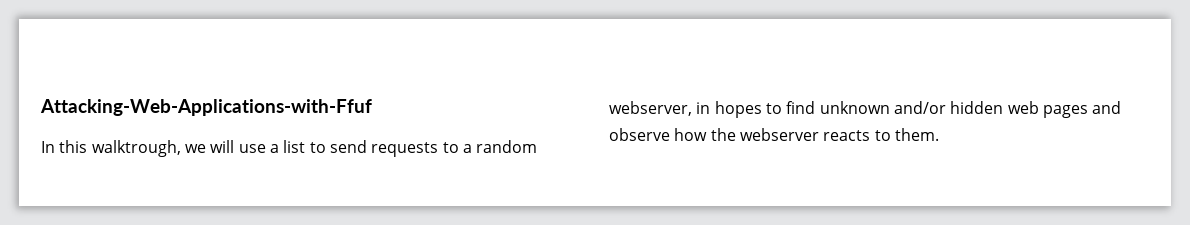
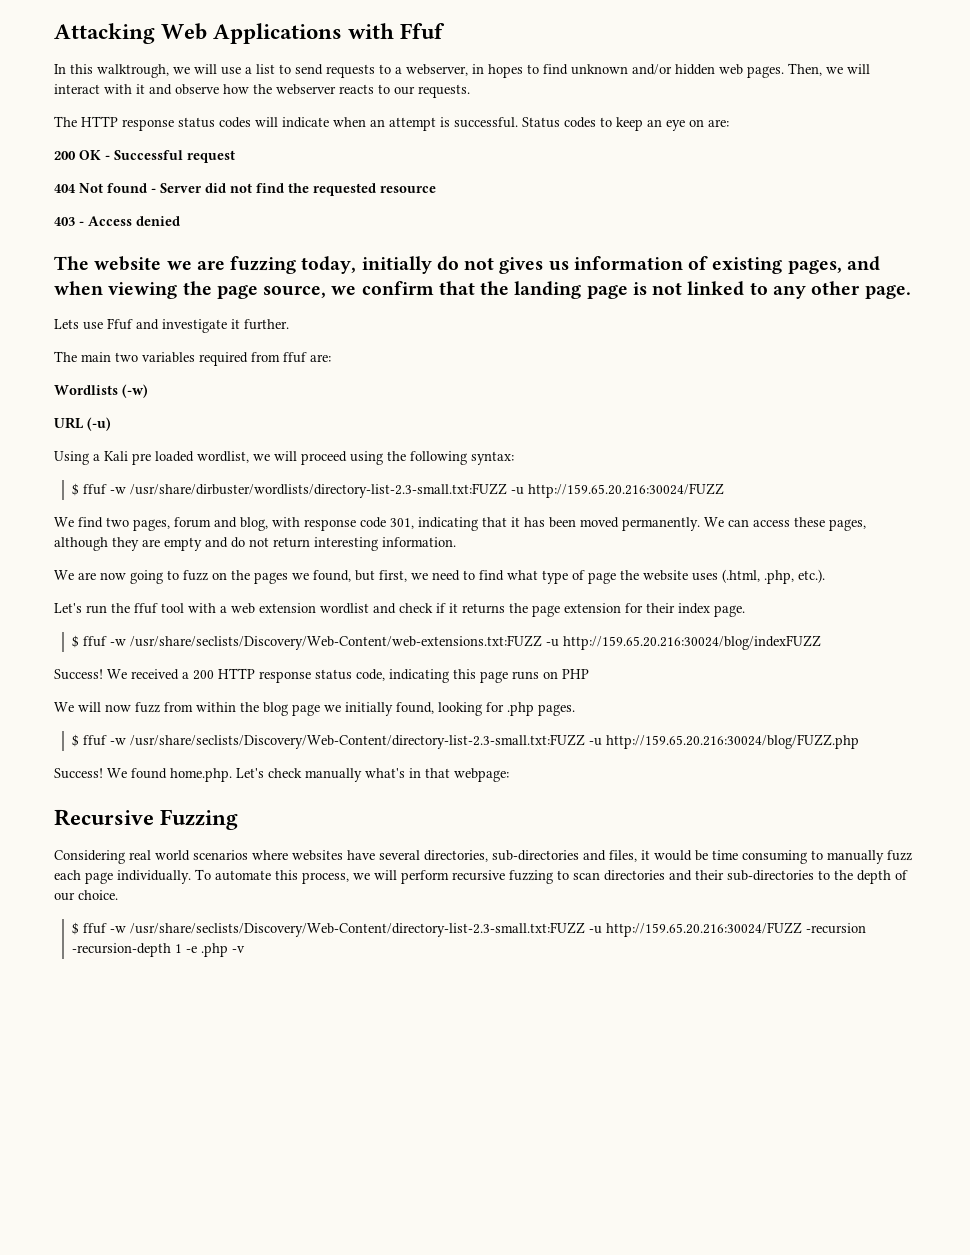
[40,99,372,116] Attacking-Web-Applications-with-Ffuf -> [54,23,446,44] Attacking Web Applications with Ffuf
[476,140,538,153] random -> (402, 70) none
[1042,105,1088,118] pages -> [747,63,870,78] [54,84,145,94] pages. Then, we will interact with it
[894,128,939,141] them. -> [394,84,470,98] [54,116,729,131] [54,150,235,163] [54,183,436,196] [54,216,180,226] [54,256,880,274] [54,281,911,299] [54,318,289,333] [54,351,331,366] [54,384,148,398] [54,417,111,431] [54,451,514,465] [72,483,725,498] [54,517,866,531] [54,537,456,551] [54,569,825,584] [54,603,745,617] [72,635,822,650] [54,668,589,683] [54,702,575,716] [72,734,860,749] [54,768,509,782] [54,809,239,830] [54,850,912,864] [54,869,908,884] [54,890,118,901] [72,922,867,937] [72,943,246,957] our requests. // The HTTP response status codes will indicate when an attempt is successful. Status codes to keep an eye on are: // 200 OK - Successful request // 404 Not found - Server did not find the requested resource // 403 - Access denied // The website we are fuzzing today, initially do not gives us information of existing pages, and when viewing the page source, we confirm that the landing page is not linked to any other page. // Lets use Ffuf and investigate it further. // The main two variables required from ffuf are: // Wordlists (-w) // URL (-u) // Using a Kali pre loaded wordlist, we will proceed using the following syntax: // $ ffuf -w /usr/share/dirbuster/wordlists/directory-list-2.3-small.txt:FUZZ -u http://159.65.20.216:30024/FUZZ // We find two pages, forum and blog, with response code 301, indicating that it has been moved permanently. We can access these pages, although they are empty and do not return interesting information. // We are now going to fuzz on the pages we found, but first, we need to find what type of page the website uses (.html, .php, etc.). // Let's run the ffuf tool with a web extension wordlist and check if it returns the page extension for their index page. // $ ffuf -w /usr/share/seclists/Discovery/Web-Content/web-extensions.txt:FUZZ -u http://159.65.20.216:30024/blog/indexFUZZ // Success! We received a 200 HTTP response status code, indicating this page runs on PHP // We will now fuzz from within the blog page we initially found, looking for .php pages. // $ ffuf -w /usr/share/seclists/Discovery/Web-Content/directory-list-2.3-small.txt:FUZZ -u http://159.65.20.216:30024/blog/FUZZ.php // Success! We found home.php. Let's check manually what's in that webpage: // Recursive Fuzzing // Considering real world scenarios where websites have several directories, sub-directories and files, it would be time consuming to manually fuzz each page individually. To automate this process, we will perform recursive fuzzing to scan directories and their sub-directories to the depth of our choice. // $ ffuf -w /usr/share/seclists/Discovery/Web-Content/directory-list-2.3-small.txt:FUZZ -u http://159.65.20.216:30024/FUZZ -recursion -recursion-depth 1 -e .php -v

